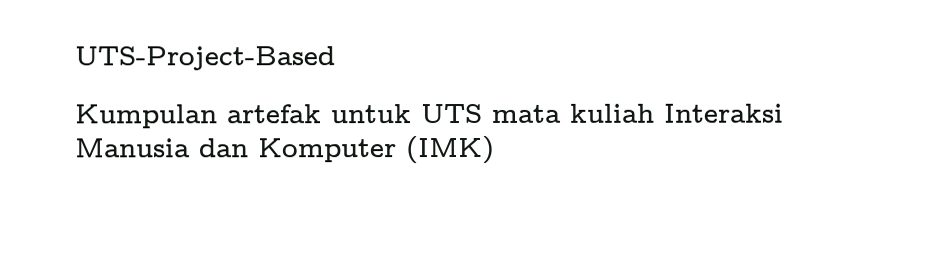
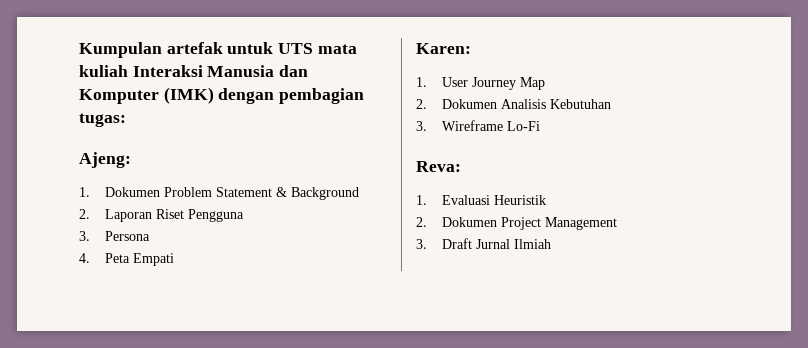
[74,46,335,71] UTS-Project-Based // -> (79, 50) none
(495, 150) none -> [218,88,365,104] [79,113,126,127] [79,152,131,168] [79,187,359,200] [79,209,244,222] [79,231,150,241] [79,253,174,266] [416,43,471,54] [416,77,545,90] [416,99,611,109] [416,120,540,131] [416,161,461,172] [416,195,546,205] [416,217,617,230] [416,238,551,249] dengan pembagian tugas: // Ajeng: // 1. Dokumen Problem Statement & Background // 2. Laporan Riset Pengguna // 3. Persona // 4. Peta Empati // Karen: // 1. User Journey Map // 2. Dokumen Analisis Kebutuhan // 3. Wireframe Lo-Fi // Reva: // 1. Evaluasi Heuristik // 2. Dokumen Project Management // 3. Draft Jurnal Ilmiah

